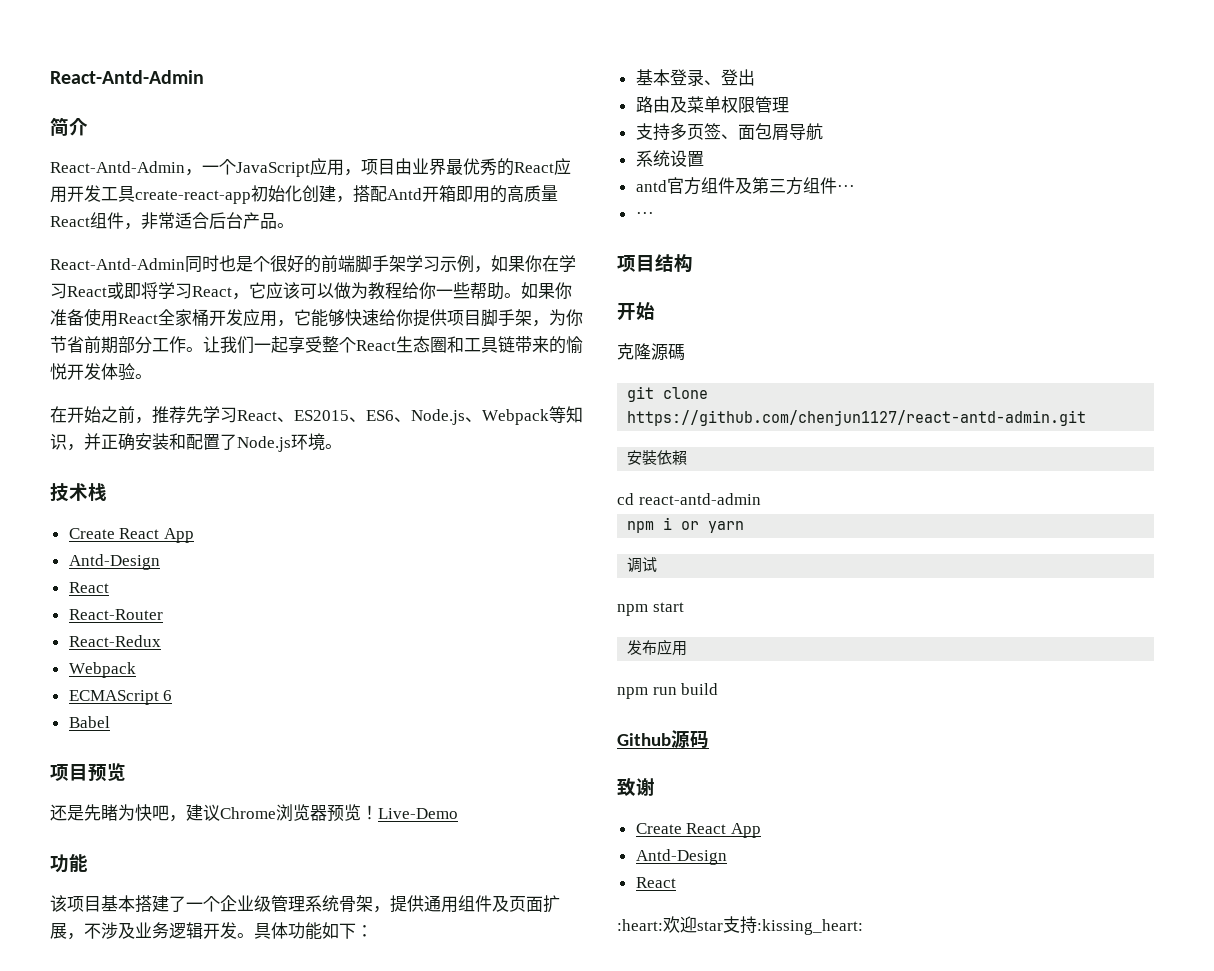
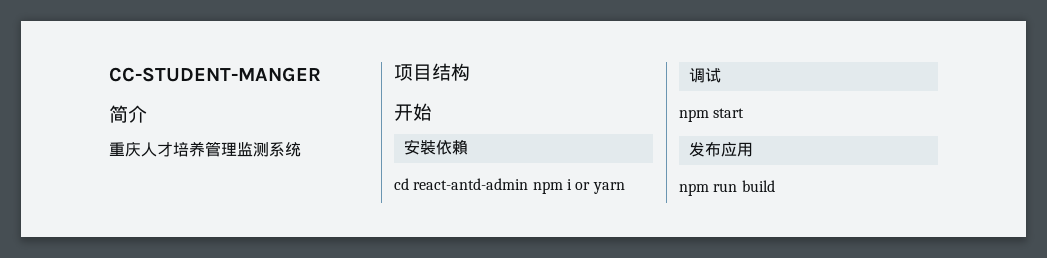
[50,70,204,84] React-Antd-Admin -> [109,67,321,82] CC-STUDENT-MANGER
[50,158,571,177] [50,185,558,204] [50,212,294,230] [50,255,576,273] [50,282,572,300] [50,308,583,327] [50,336,583,354] [50,363,152,381] [50,406,583,425] [50,433,342,452] [50,483,107,502] [68,528,194,543] [68,554,160,570] [68,582,109,593] [68,609,163,620] [68,635,161,647] [68,662,136,678] [68,690,173,705] [68,716,110,728] [50,763,126,782] [50,804,458,822] [50,854,88,873] [50,895,560,913] [50,922,373,940] [635,69,755,86] [635,96,789,113] [635,123,823,141] [635,150,704,167] [635,177,855,195] [635,212,654,219] [617,254,693,273] [617,302,655,321] [617,343,685,361] [627,386,709,402] [627,410,1087,426] React-Antd-Admin，一个JavaScript应用，项目由业界最优秀的React应用开发工具create-react-app初始化创建，搭配Antd开箱即用的高质量React组件，非常适合后台产品。 // React-Antd-Admin同时也是个很好的前端脚手架学习示例，如果你在学习React或即将学习React，它应该可以做为教程给你一些帮助。如果你准备使用React全家桶开发应用，它能够快速给你提供项目脚手架，为你节省前期部分工作。让我们一起享受整个React生态圈和工具链带来的愉悦开发体验。 // 在开始之前，推荐先学习React、ES2015、ES6、Node.js、Webpack等知识，并正确安装和配置了Node.js环境。 // 技术栈 // Create React App // Antd-Design // React // React-Router // React-Redux // Webpack // ECMAScript 6 // Babel // 项目预览 // 还是先睹为快吧，建议Chrome浏览器预览！Live-Demo // 功能 // 该项目基本搭建了一个企业级管理系统骨架，提供通用组件及页面扩展，不涉及业务逻辑开发。具体功能如下： // 基本登录、登出 // 路由及菜单权限管理 // 支持多页签、面包屑导航 // 系统设置 // antd官方组件及第三方组件··· // ··· // 项目结构 // 开始 // 克隆源碼 // git clone https://github.com/chenjun1127/react-antd-admin.git -> [109,141,301,157] [394,63,470,81] [394,103,432,121] 重庆人才培养管理监测系统 // 项目结构 // 开始
(761, 499) // -> (529, 184) none
[617,730,709,748] [617,778,655,796] [635,823,761,838] [635,849,727,865] [635,877,676,888] [617,916,863,935] // Github源码 // 致谢 // Create React App // Antd-Design // React // :heart:欢迎star支持:kissing_heart: -> (775, 186) none

